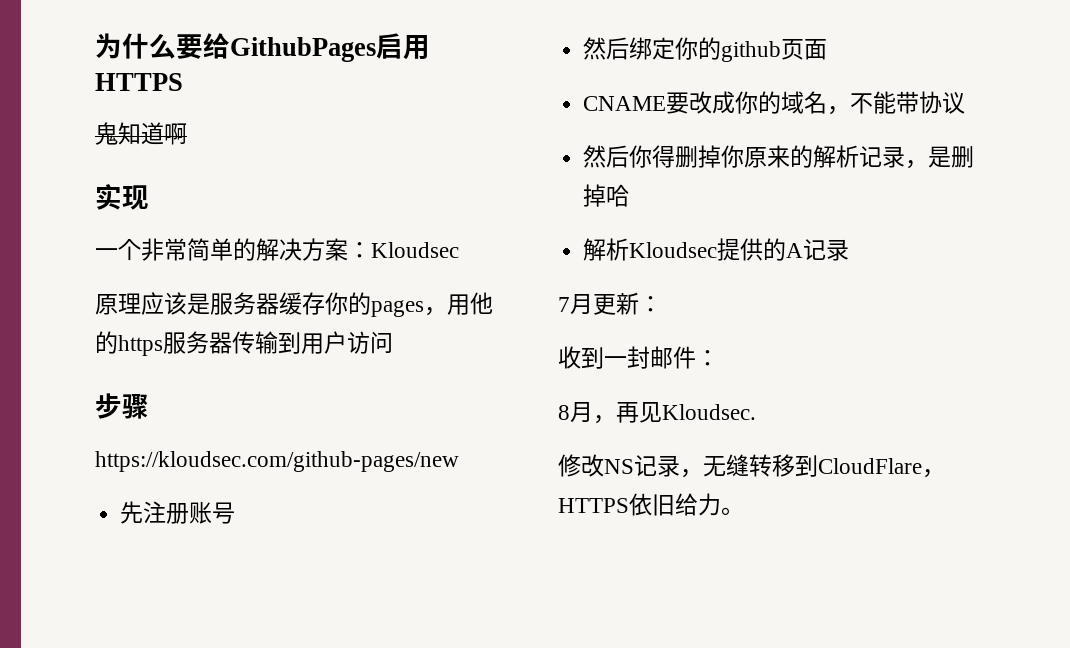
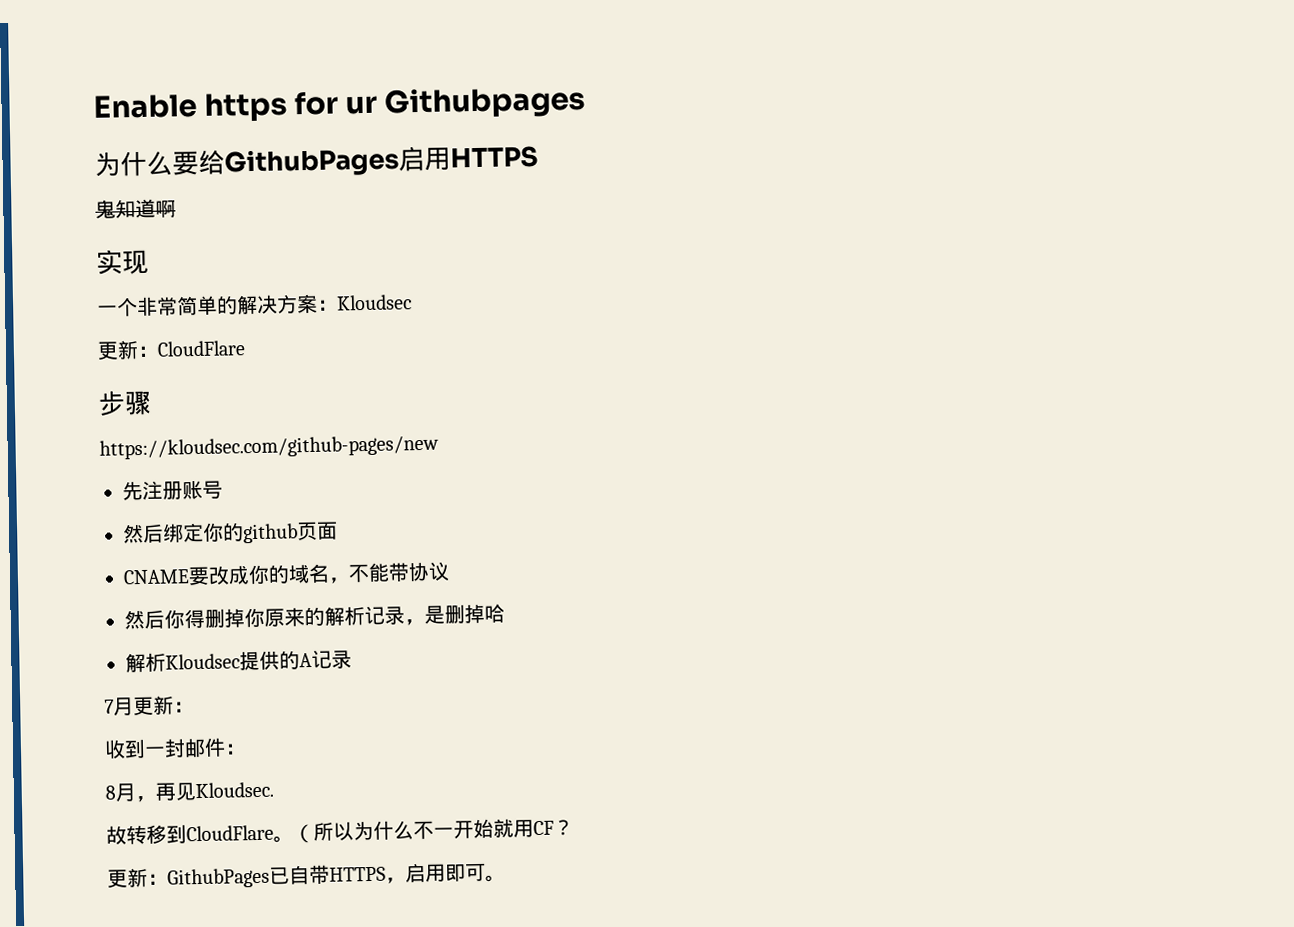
(95, 46) none -> [93,86,585,122] Enable https for ur Githubpages //
[95,292,493,317] [95,331,393,356] 原理应该是服务器缓存你的pages，用他的https服务器传输到用户访问 -> [97,340,246,360] 更新：CloudFlare
[558,454,945,478] [558,493,721,516] 修改NS记录，无缝转移到CloudFlare，HTTPS依旧给力 -> [106,818,574,845] [107,862,486,889] 故转移到CloudFlare。（所以为什么不一开始就用CF？ // 更新：GithubPages已自带HTTPS，启用即可

